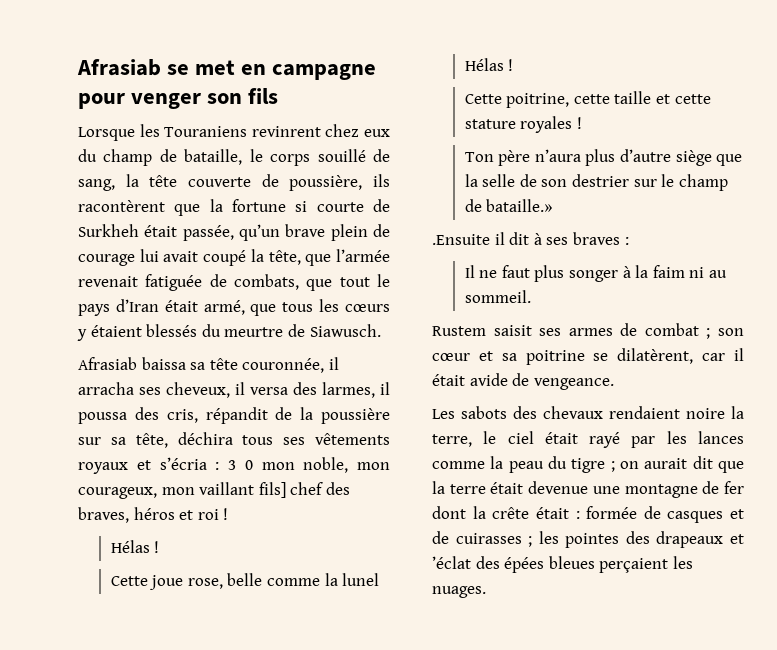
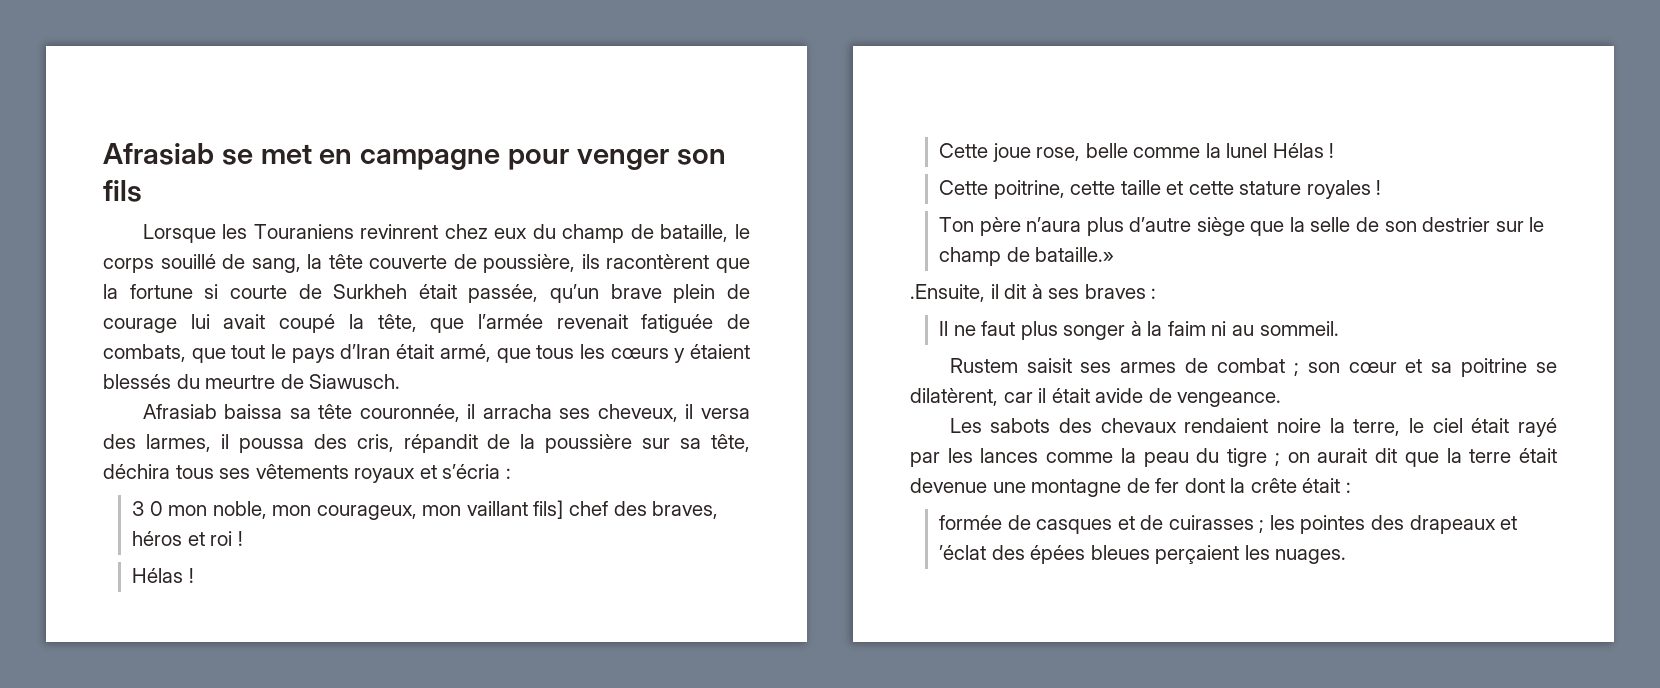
(220, 466) none -> (511, 473) //
[432,234,490,245] .Ensuite -> [910,284,985,302] .Ensuite,
(580, 515) none -> (1351, 487) //

